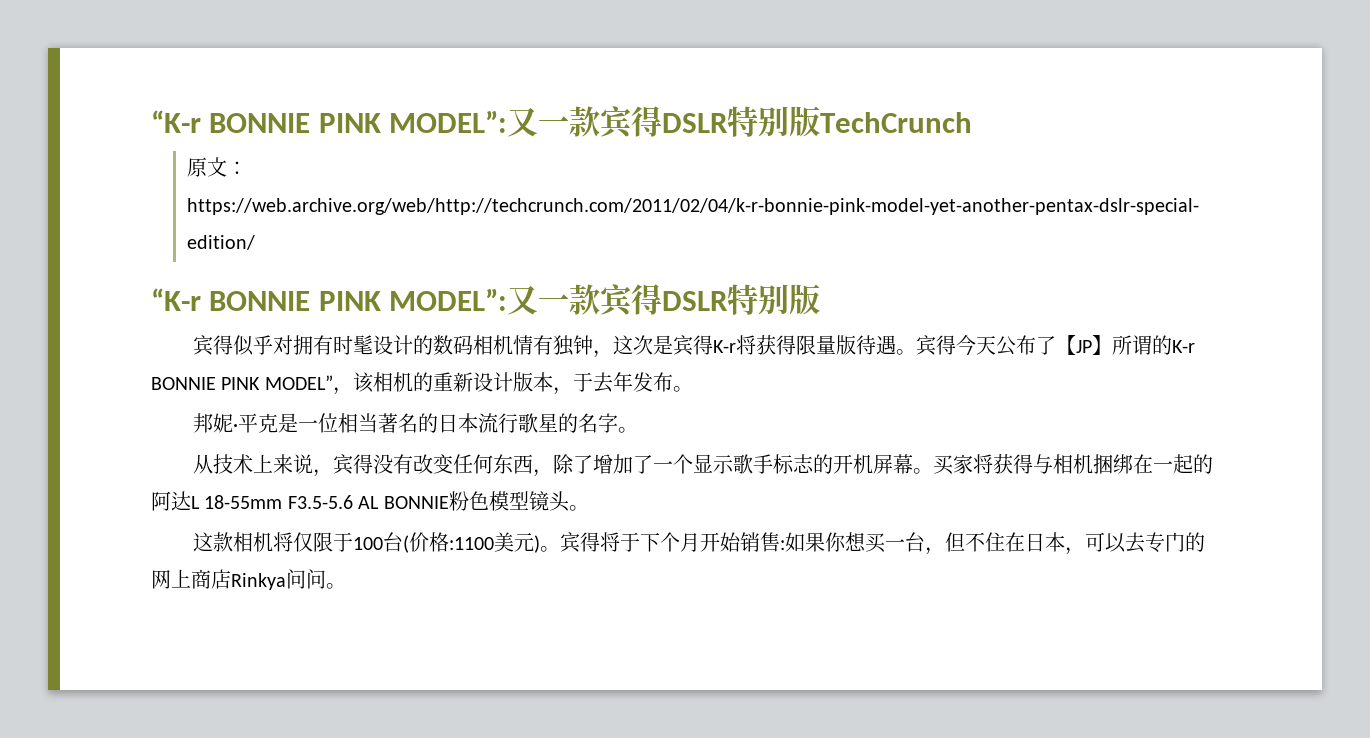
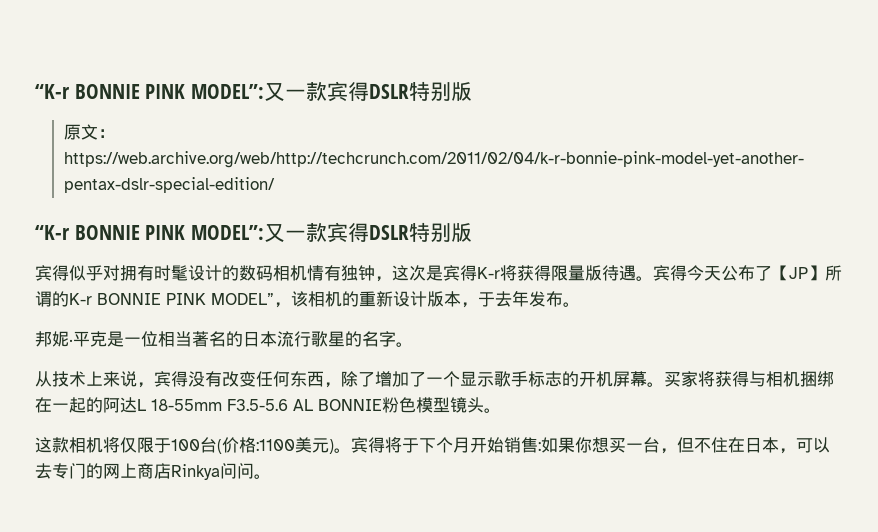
[151,105,973,138] “K-r BONNIE PINK MODEL”:又一款宾得DSLR特别版TechCrunch -> [35,81,472,102] “K-r BONNIE PINK MODEL”:又一款宾得DSLR特别版

